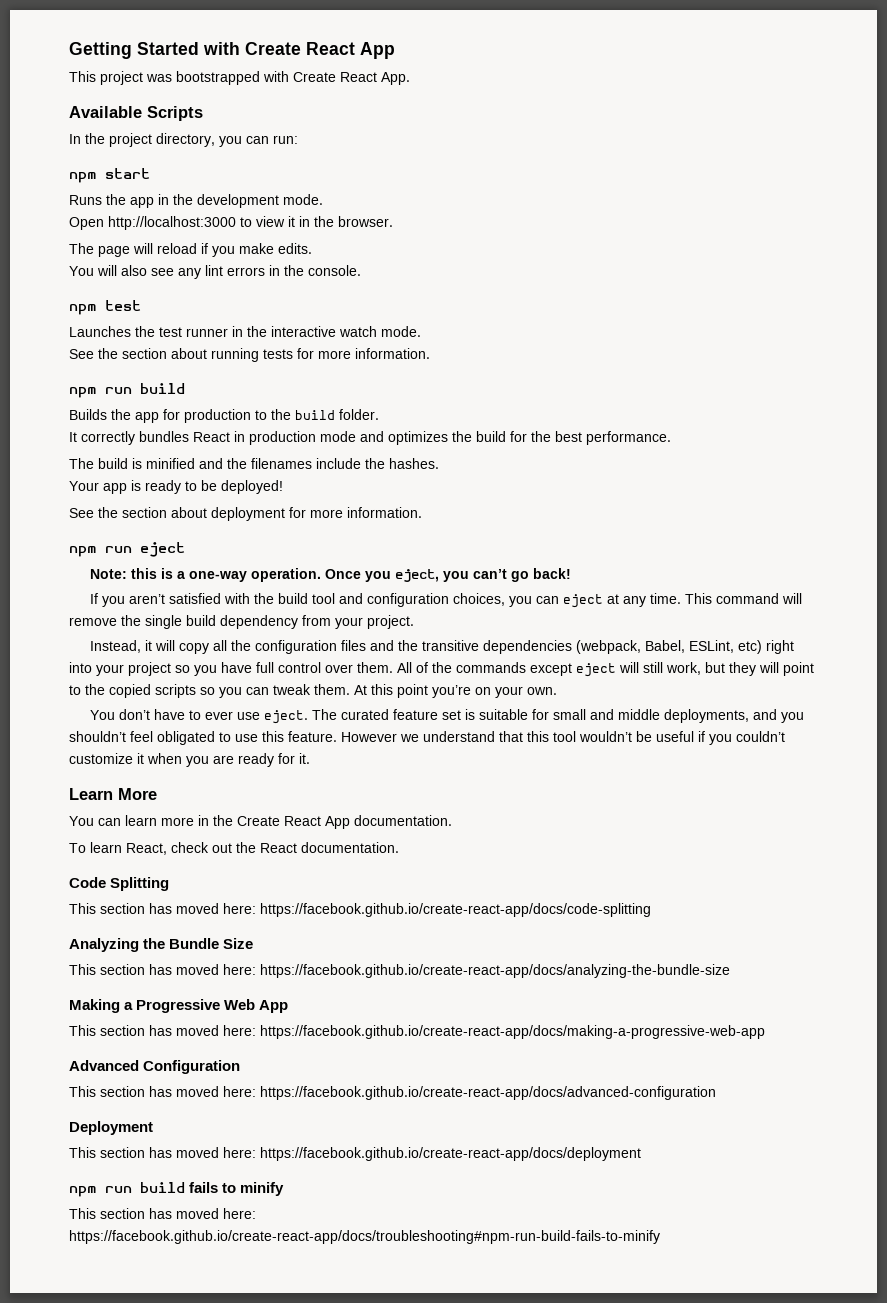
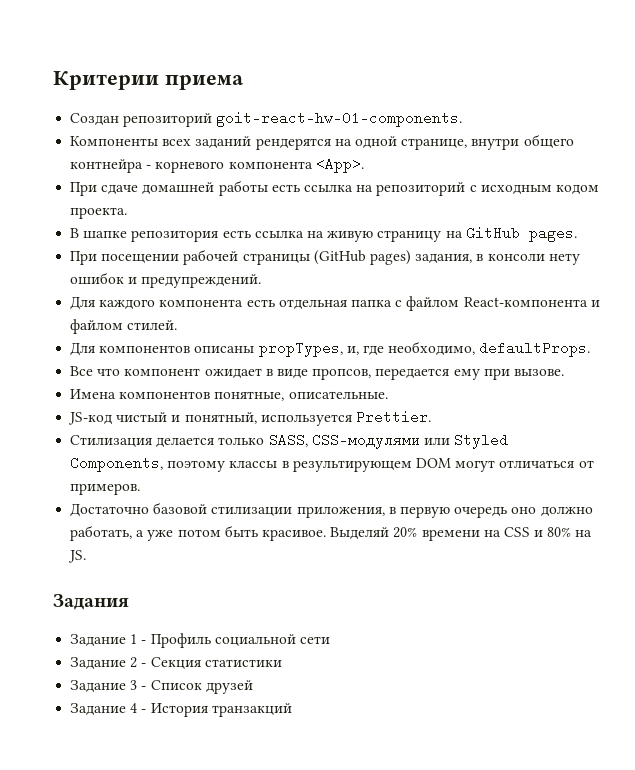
[69,42,395,59] [69,71,410,85] [69,106,203,121] [69,133,298,147] [69,168,150,183] [69,194,323,208] [69,216,393,230] [69,243,312,257] [69,265,361,279] [69,300,141,315] [69,326,421,337] [69,348,430,362] [69,383,185,398] [69,409,379,423] [69,431,671,445] [69,458,439,469] [69,480,283,494] [69,507,422,521] [69,542,185,557] [90,568,572,582] [90,593,803,608] [69,615,414,629] [90,640,795,654] [69,662,814,677] [69,684,557,698] [90,709,805,724] [69,731,785,745] [69,753,310,767] [69,788,157,800] [69,815,452,829] [69,842,399,855] [69,877,170,891] [69,903,651,917] [69,938,254,952] [69,964,730,978] [69,999,289,1013] [69,1025,765,1039] [69,1060,241,1074] [69,1086,716,1100] [69,1121,153,1135] [69,1147,641,1161] [69,1182,285,1197] [69,1208,256,1219] [69,1230,660,1244] Getting Started with Create React App // This project was bootstrapped with Create React App. // Available Scripts // In the project directory, you can run: // npm start // Runs the app in the development mode. // Open http://localhost:3000 to view it in the browser. // The page will reload if you make edits. // You will also see any lint errors in the console. // npm test // Launches the test runner in the interactive watch mode. // See the section about running tests for more information. // npm run build // Builds the app for production to the build folder. // It correctly bundles React in production mode and optimizes the build for the best performance. // The build is minified and the filenames include the hashes. // Your app is ready to be deployed! // See the section about deployment for more information. // npm run eject // Note: this is a one-way operation. Once you eject, you can’t go back! // If you aren’t satisfied with the build tool and configuration choices, you can eject at any time. This command will remove the single build dependency from your project. // Instead, it will copy all the configuration files and the transitive dependencies (webpack, Babel, ESLint, etc) right into your project so you have full control over them. All of the commands except eject will still work, but they will point to the copied scripts so you can tweak them. At this point you’re on your own. // You don’t have to ever use eject. The curated feature set is suitable for small and middle deployments, and you shouldn’t feel obligated to use this feature. However we understand that this tool wouldn’t be useful if you couldn’t customize it when you are ready for it. // Learn More // You can learn more in the Create React App documentation. // To learn React, check out the React documentation. // Code Splitting // This section has moved here: https://facebook.github.io/create-react-app/docs/code-splitting // Analyzing the Bundle Size // This section has moved here: https://facebook.github.io/create-react-app/docs/analyzing-the-bundle-size // Making a Progressive Web App // This section has moved here: https://facebook.github.io/create-react-app/docs/making-a-progressive-web-app // Advanced Configuration // This section has moved here: https://facebook.github.io/create-react-app/docs/advanced-configuration // Deployment // This section has moved here: https://facebook.github.io/create-react-app/docs/deployment // npm run build fails to minify // This section has moved here: https://facebook.github.io/create-react-app/docs/troubleshooting#npm-run-build-fails-to-minify -> [53,71,244,90] [70,111,463,127] [70,134,574,150] [70,157,364,173] [70,180,599,196] [70,207,128,219] [70,226,577,242] [70,249,580,265] [70,272,262,288] [70,296,600,311] [70,319,178,334] [70,341,591,357] [70,366,564,380] [70,389,388,401] [68,410,431,426] [70,431,509,449] [70,456,594,472] [70,483,141,495] [70,502,593,518] [70,525,593,541] [68,550,87,563] [53,594,129,610] [70,633,330,648] [70,657,282,670] [70,680,253,694] [70,703,292,717] Критерии приема // Создан репозиторий goit-react-hw-01-components. // Компоненты всех заданий рендерятся на одной странице, внутри общего контнейра - корневого компонента <App>. // При сдаче домашней работы есть ссылка на репозиторий с исходным кодом проекта. // В шапке репозитория есть ссылка на живую страницу на GitHub pages. // При посещении рабочей страницы (GitHub pages) задания, в консоли нету ошибок и предупреждений. // Для каждого компонента есть отдельная папка с файлом React-компонента и файлом стилей. // Для компонентов описаны propTypes, и, где необходимо, defaultProps. // Все что компонент ожидает в виде пропсов, передается ему при вызове. // Имена компонентов понятные, описательные. // JS-код чистый и понятный, используется Prettier. // Стилизация делается только SASS, CSS-модулями или Styled Components, поэтому классы в результирующем DOM могут отличаться от примеров. // Достаточно базовой стилизации приложения, в первую очередь оно должно работать, а уже потом быть красивое. Выделяй 20% времени на CSS и 80% на JS. // Задания // Задание 1 - Профиль социальной сети // Задание 2 - Секция статистики // Задание 3 - Список друзей // Задание 4 - История транзакций

